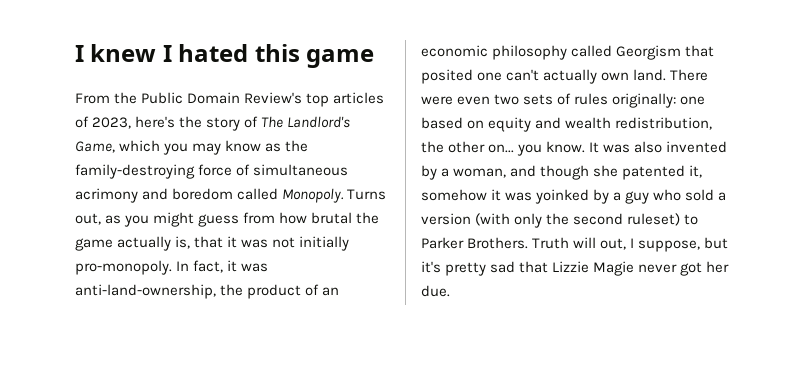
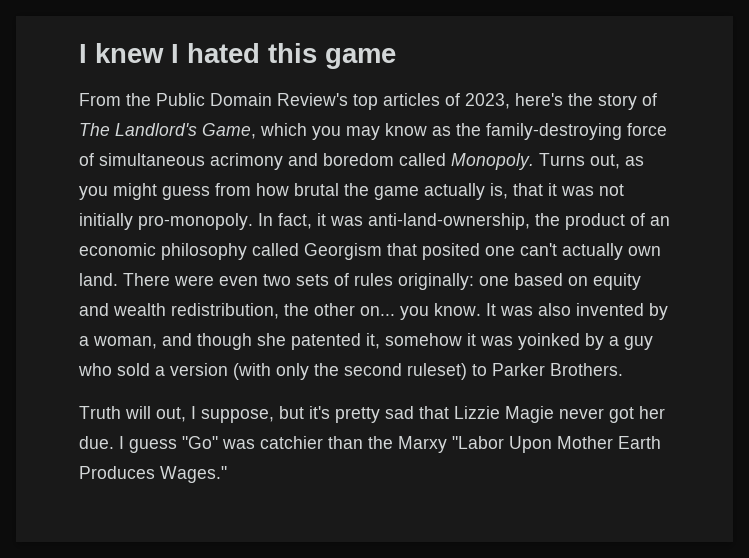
(529, 243) none -> (623, 369) //
(450, 291) none -> [119,436,661,453] [79,466,227,483] I guess "Go" was catchier than the Marxy "Labor Upon Mother Earth Produces Wages."

